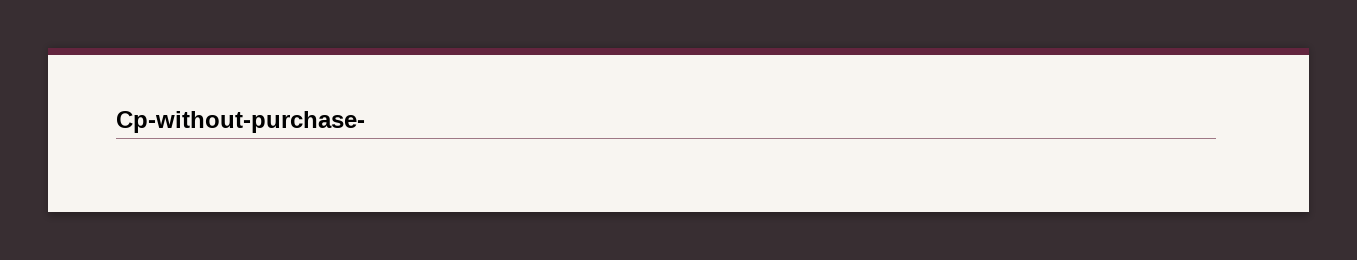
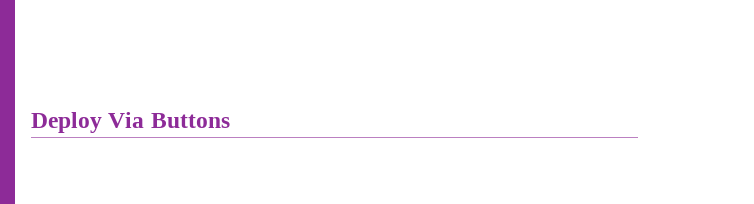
[116,111,365,133] Cp-without-purchase- -> [31,112,230,133] Deploy Via Buttons

